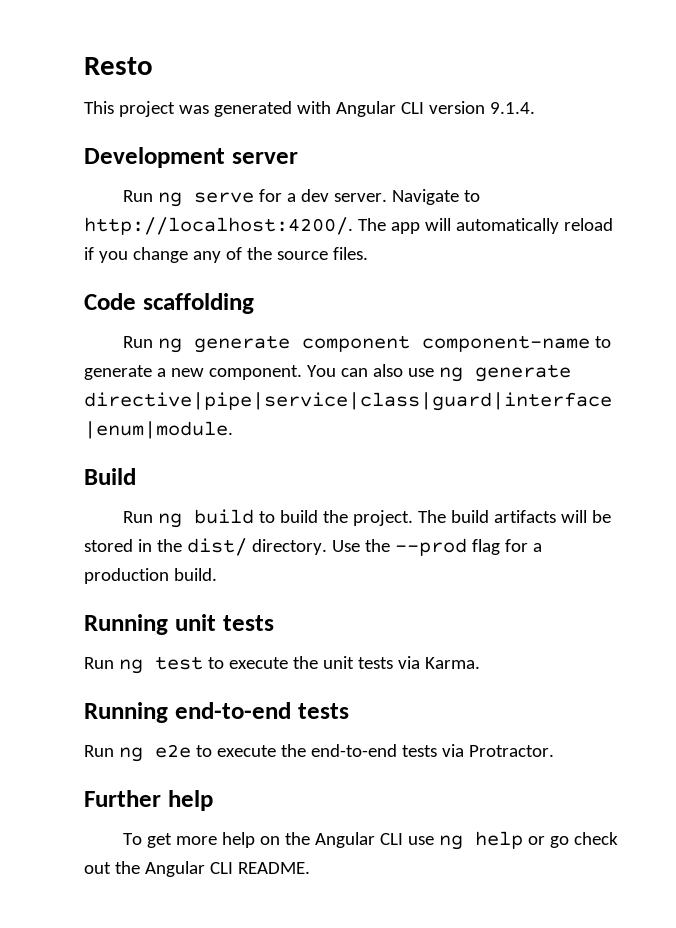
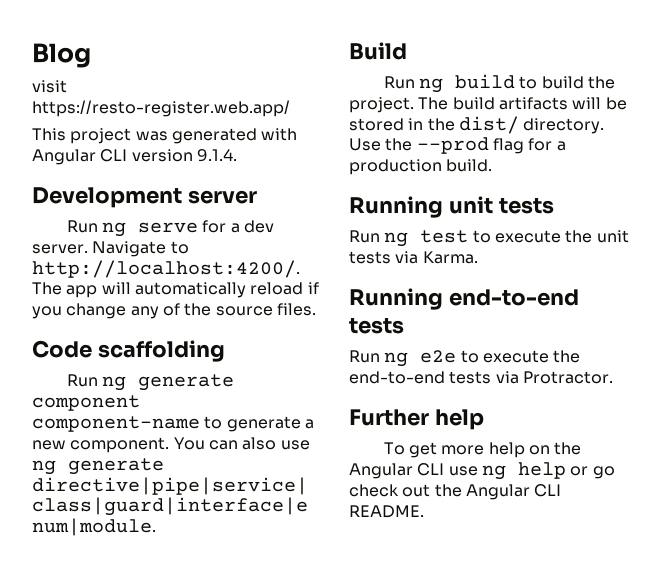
[84,57,153,75] Resto -> [32,43,91,68] [32,80,67,93] [32,100,290,117] Blog // visit https://resto-register.web.app/

